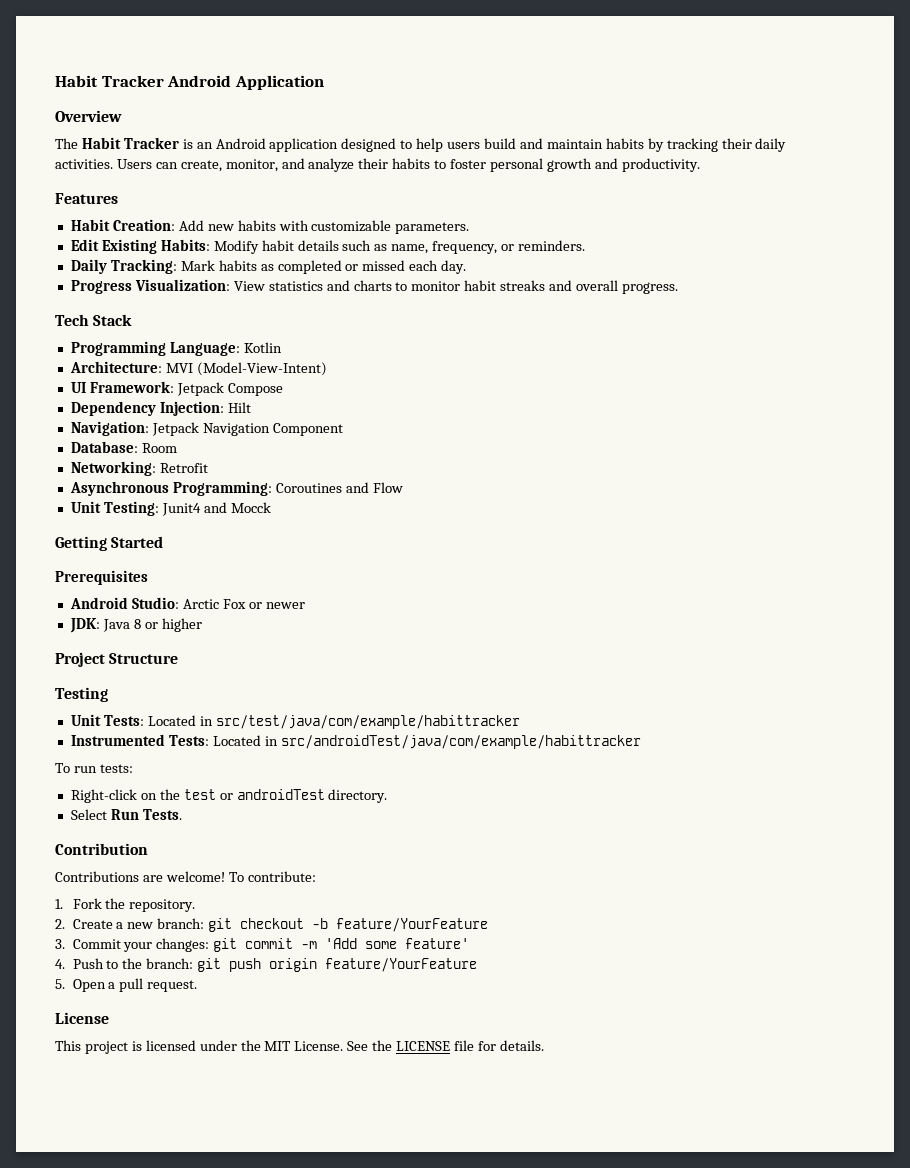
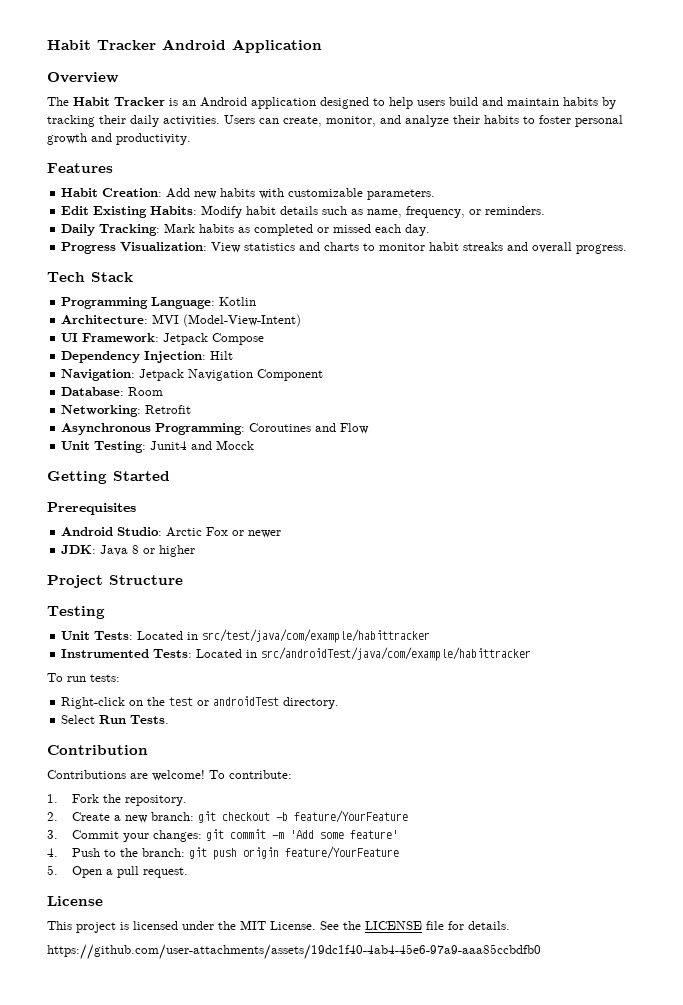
(544, 1045) none -> [47,944,541,960] // https://github.com/user-attachments/assets/19dc1f40-4ab4-45e6-97a9-aaa85ccbdfb0

